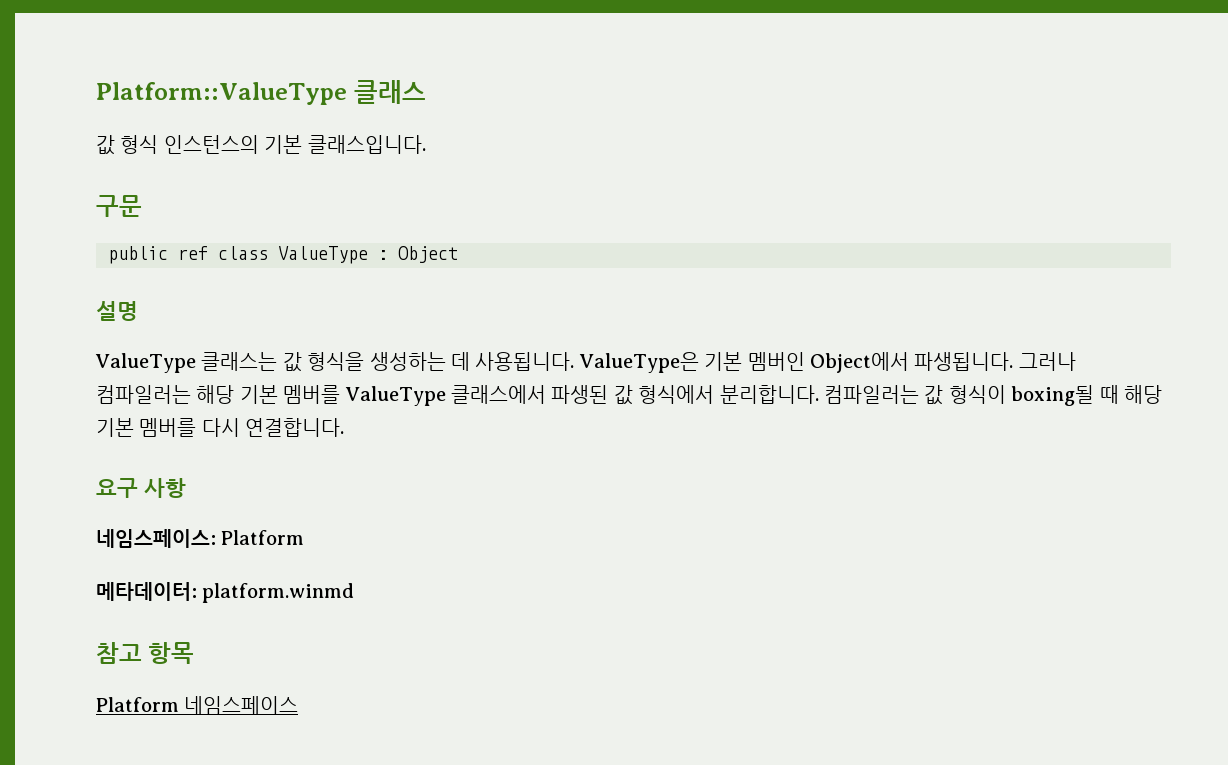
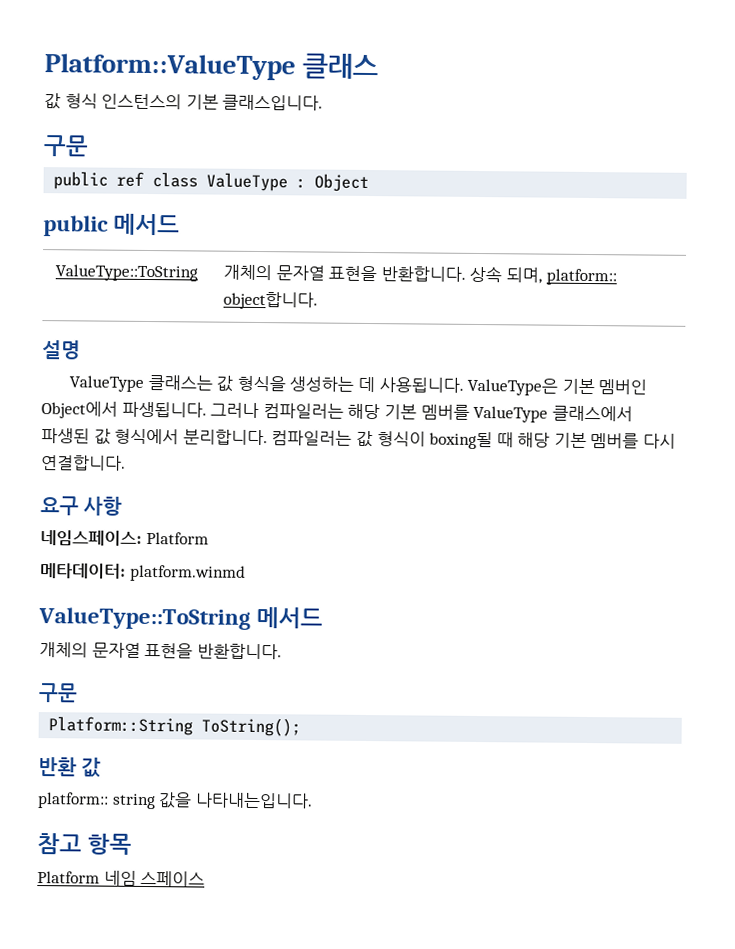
(458, 254) none -> [43,213,181,237] [54,264,198,282] [222,264,617,286] [222,291,318,310] // public 메서드 // ValueType::ToString | 개체의 문자열 표현을 반환합니다. 상속 되며, platform:: object합니다.
(355, 593) none -> [38,607,324,630] [39,642,282,660] [38,683,78,703] [48,716,302,737] [38,757,102,778] [37,792,313,810] // ValueType::ToString 메서드 // 개체의 문자열 표현을 반환합니다. // 구문 // Platform::String ToString(); // 반환 값 // platform:: string 값을 나타내는입니다.
[184,696,299,715] 네임스페이스 -> [103,870,206,887] 네임 스페이스

